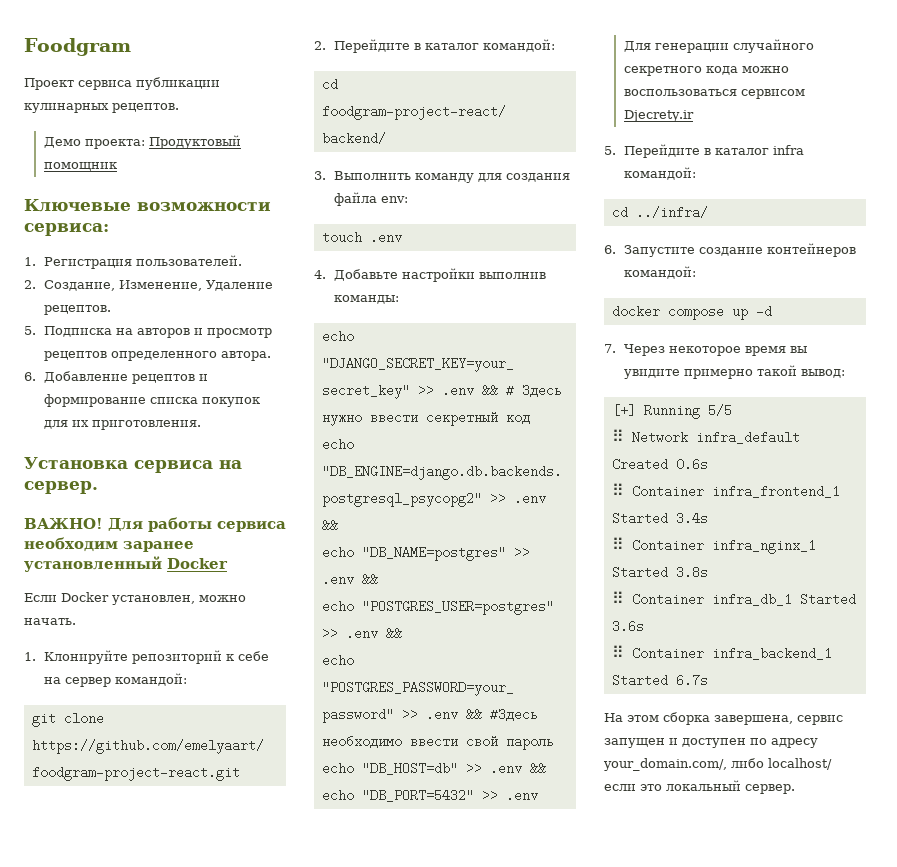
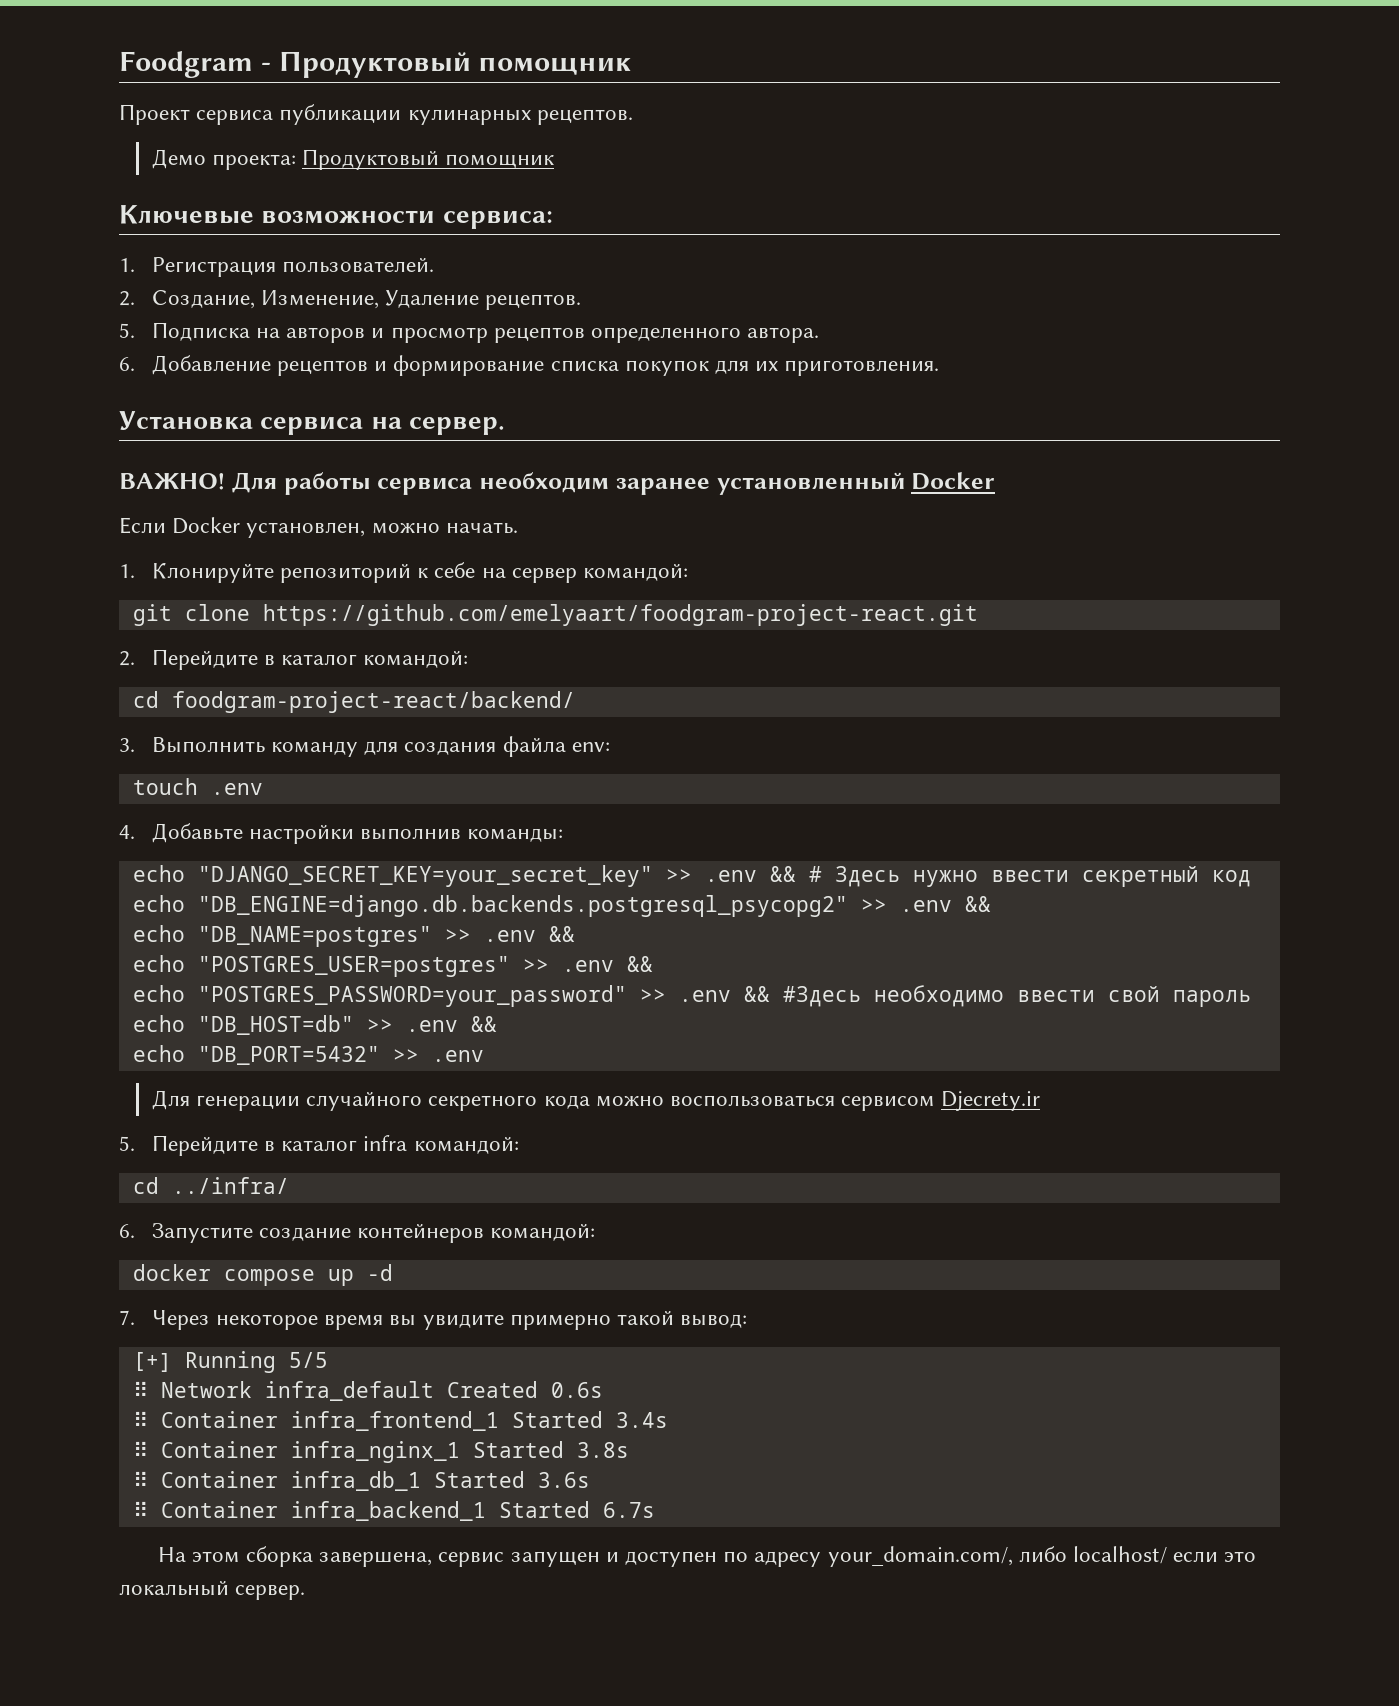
(131, 47) none -> [260,51,632,78] - Продуктовый помощник

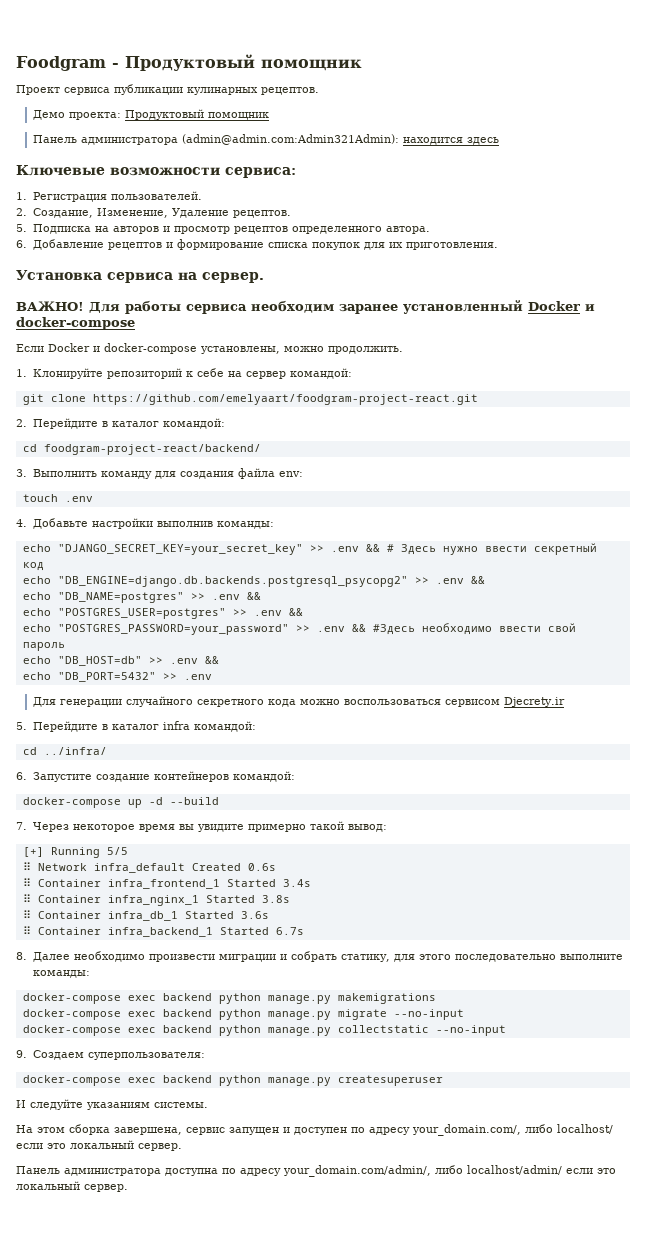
(555, 161) none -> [32,134,499,145] // Панель администратора (admin@admin.com:Admin321Admin): находится здесь
(996, 481) none -> [585,304,595,311] [16,317,135,330] и docker-compose
[246,522,518,538] установлен, можно начать. -> [93,343,403,354] и docker-compose установлены, можно продолжить.
[132,1264,315,1286] docker compose -> [22,797,121,808] docker-compose
(393, 1272) none -> [169,797,219,805] --build
(655, 1510) none -> [16,951,623,962] [32,970,90,978] [22,993,436,1004] [22,1009,464,1020] [22,1025,506,1036] [16,1050,205,1060] [22,1075,443,1086] [16,1099,208,1110] // 8. Далее необходимо произвести миграции и собрать статику, для этого последовательно выполните команды: // docker-compose exec backend python manage.py makemigrations // docker-compose exec backend python manage.py migrate --no-input // docker-compose exec backend python manage.py collectstatic --no-input // 9. Создаем суперпользователя: // docker-compose exec backend python manage.py createsuperuser // И следуйте указаниям системы.
(306, 1592) none -> [16,1165,616,1177] [16,1181,128,1192] // Панель администратора доступна по адресу your_domain.com/admin/, либо localhost/admin/ если это локальный сервер.

